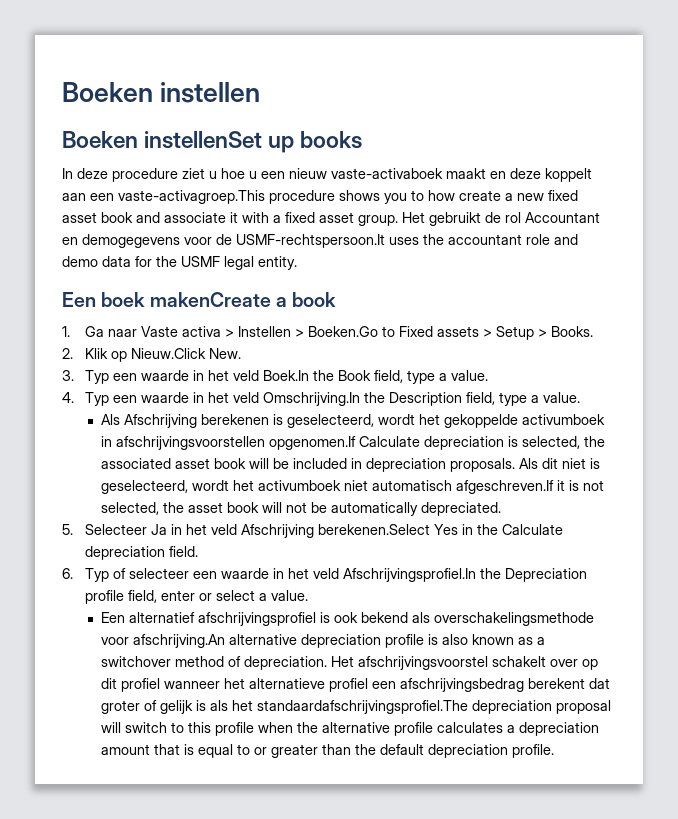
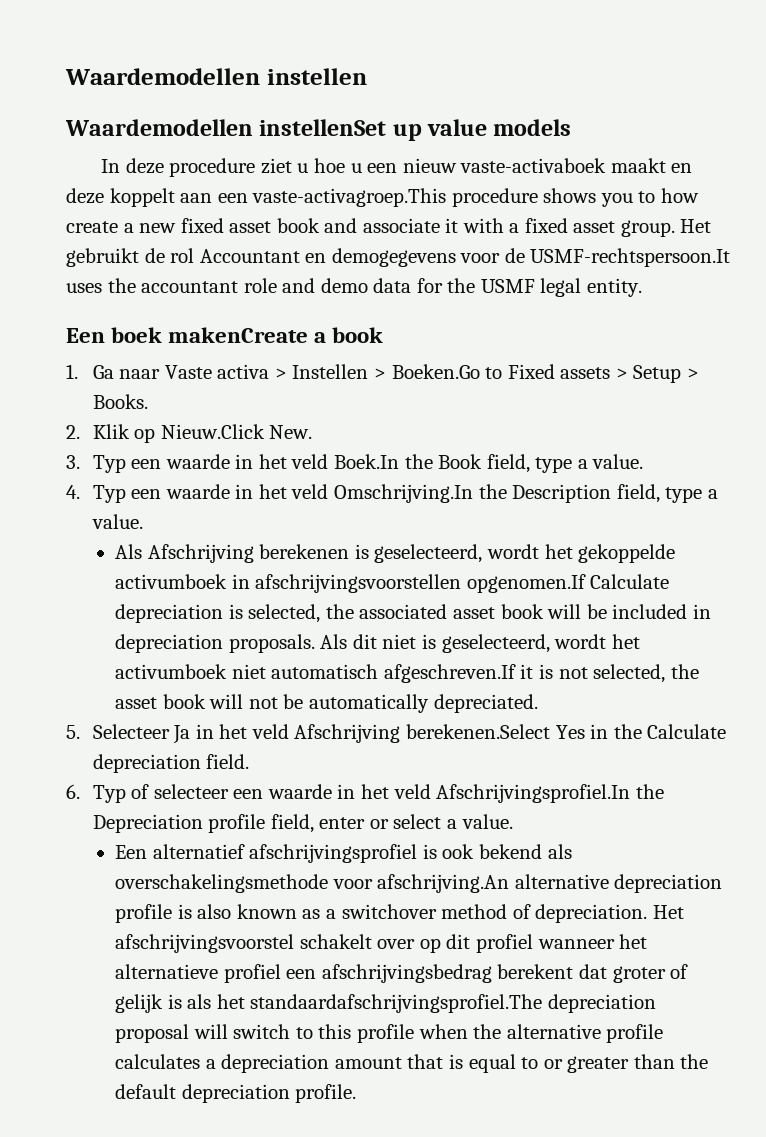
[62,82,153,102] Boeken -> [65,68,260,85] Waardemodellen
[62,131,138,148] Boeken -> [65,119,253,136] Waardemodellen
[300,131,363,149] books -> [427,119,572,136] value models

